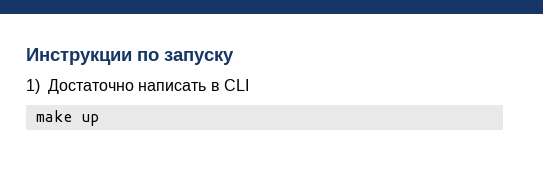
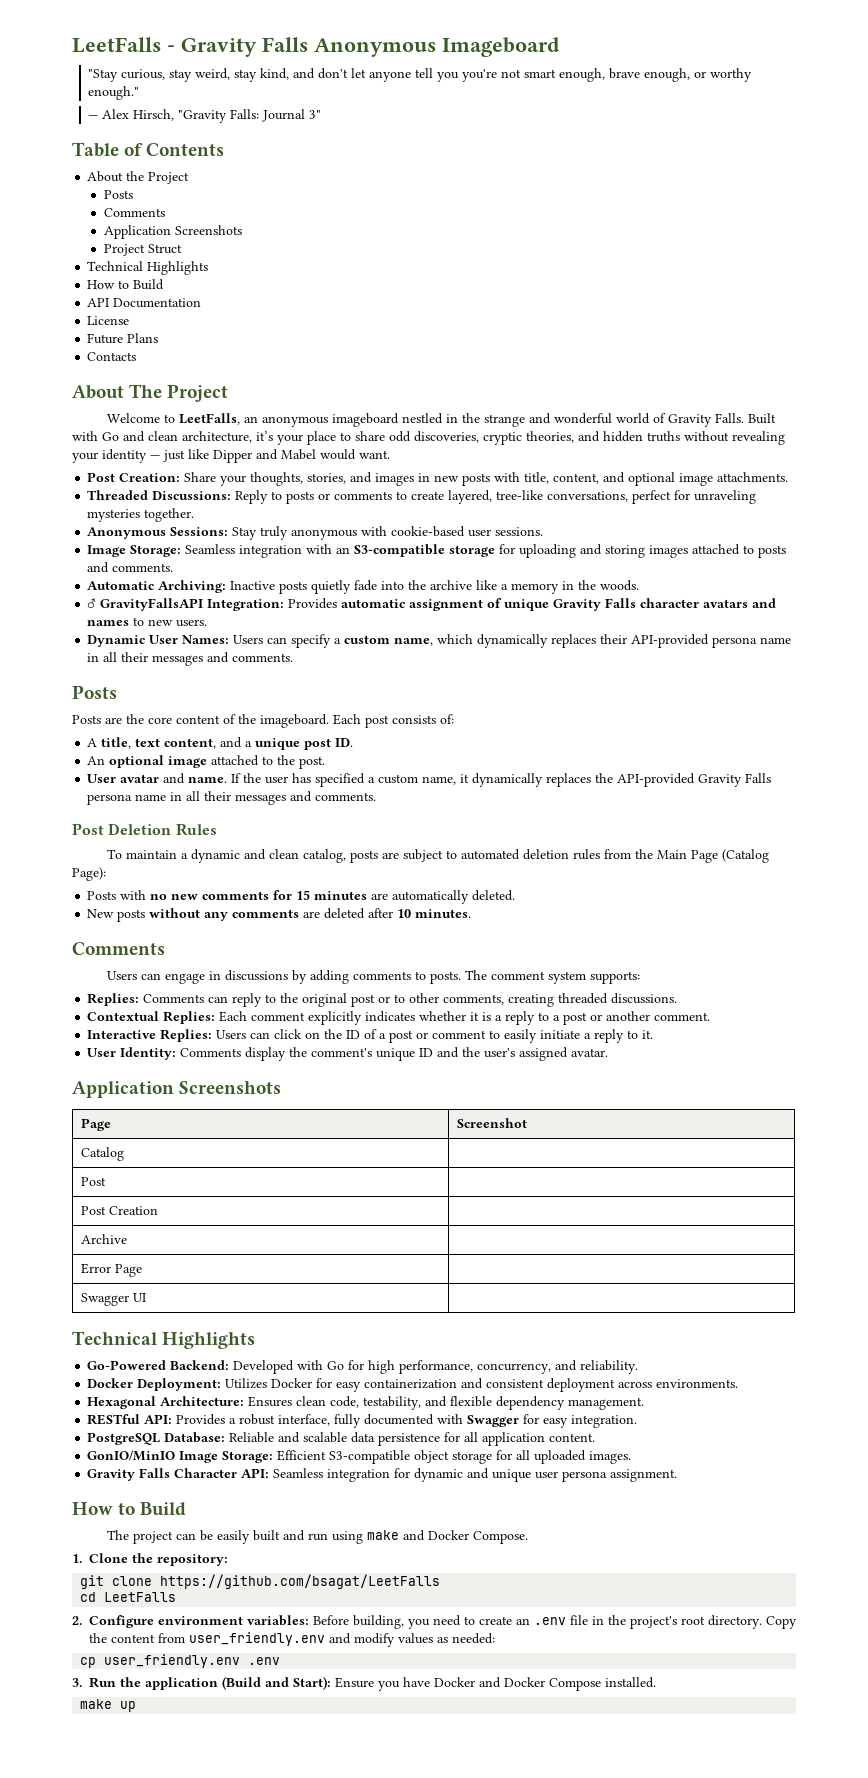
[26,48,234,65] [26,79,249,94] Инструкции по запуску // 1) Достаточно написать в CLI -> [72,37,560,57] [88,68,753,82] [88,86,140,100] [88,109,322,123] [72,142,225,157] [87,171,190,184] [103,190,133,199] [103,208,165,217] [103,225,242,239] [103,244,182,256] [87,261,209,275] [87,279,165,290] [87,298,202,308] [87,316,130,325] [87,333,159,344] [87,352,137,361] [72,384,229,402] [107,413,777,427] [72,431,785,445] [72,449,390,463] [87,472,789,486] [87,490,757,504] [87,508,195,522] [87,526,544,540] [87,544,787,558] [87,562,174,573] [87,580,640,594] [87,598,777,611] [87,617,208,627] [87,634,792,648] [87,652,294,666] [72,685,117,699] [72,714,454,728] [87,737,354,750] [87,755,326,769] [87,773,772,787] [87,791,377,805] [72,823,217,836] [107,849,770,863] [72,867,106,881] [87,890,516,904] [87,908,472,922] [72,942,165,955] [107,970,641,984] [87,993,678,1007] [87,1011,711,1025] [87,1029,654,1043] [87,1047,609,1061] [72,1081,282,1098] [80,1118,111,1131] [456,1118,527,1128] [80,1147,124,1161] [80,1177,106,1186] [80,1206,158,1215] [80,1234,127,1244] [80,1263,142,1277] [80,1293,146,1306] [72,1331,256,1349] [87,1360,639,1374] [87,1378,739,1392] [87,1396,645,1410] [87,1414,638,1428] [87,1432,596,1446] [87,1450,632,1464] [87,1468,678,1482] [72,1502,187,1516] [107,1530,529,1544] [72,1553,228,1566] [80,1574,441,1589] [80,1592,177,1602] [72,1615,797,1629] [89,1632,495,1647] [80,1654,281,1668] [72,1676,656,1691] LeetFalls - Gravity Falls Anonymous Imageboard // "Stay curious, stay weird, stay kind, and don't let anyone tell you you're not smart enough, brave enough, or worthy enough." // — Alex Hirsch, "Gravity Falls: Journal 3" // Table of Contents // About the Project // Posts // Comments // Application Screenshots // Project Struct // Technical Highlights // How to Build // API Documentation // License // Future Plans // Contacts // About The Project // Welcome to LeetFalls, an anonymous imageboard nestled in the strange and wonderful world of Gravity Falls. Built with Go and clean architecture, it’s your place to share odd discoveries, cryptic theories, and hidden truths without revealing your identity — just like Dipper and Mabel would want. // Post Creation: Share your thoughts, stories, and images in new posts with title, content, and optional image attachments. // Threaded Discussions: Reply to posts or comments to create layered, tree-like conversations, perfect for unraveling mysteries together. // Anonymous Sessions: Stay truly anonymous with cookie-based user sessions. // Image Storage: Seamless integration with an S3-compatible storage for uploading and storing images attached to posts and comments. // Automatic Archiving: Inactive posts quietly fade into the archive like a memory in the woods. // ♂ GravityFallsAPI Integration: Provides automatic assignment of unique Gravity Falls character avatars and names to new users. // Dynamic User Names: Users can specify a custom name, which dynamically replaces their API-provided persona name in all their messages and comments. // Posts // Posts are the core content of the imageboard. Each post consists of: // A title, text content, and a unique post ID. // An optional image attached to the post. // User avatar and name. If the user has specified a custom name, it dynamically replaces the API-provided Gravity Falls persona name in all their messages and comments. // Post Deletion Rules // To maintain a dynamic and clean catalog, posts are subject to automated deletion rules from the Main Page (Catalog Page): // Posts with no new comments for 15 minutes are automatically deleted. // New posts without any comments are deleted after 10 minutes. // Comments // Users can engage in discussions by adding comments to posts. The comment system supports: // Replies: Comments can reply to the original post or to other comments, creating threaded discussions. // Contextual Replies: Each comment explicitly indicates whether it is a reply to a post or another comment. // Interactive Replies: Users can click on the ID of a post or comment to easily initiate a reply to it. // User Identity: Comments display the comment's unique ID and the user's assigned avatar. // Application Screenshots // Page | Screenshot // Catalog | // Post | // Post Creation | // Archive | // Error Page | // Swagger UI | // Technical Highlights // Go-Powered Backend: Developed with Go for high performance, concurrency, and reliability. // Docker Deployment: Utilizes Docker for easy containerization and consistent deployment across environments. // Hexagonal Architecture: Ensures clean code, testability, and flexible dependency management. // RESTful API: Provides a robust interface, fully documented with Swagger for easy integration. // PostgreSQL Database: Reliable and scalable data persistence for all application content. // GonIO/MinIO Image Storage: Efficient S3-compatible object storage for all uploaded images. // Gravity Falls Character API: Seamless integration for dynamic and unique user persona assignment. // How to Build // The project can be easily built and run using make and Docker Compose. // 1. Clone the repository: // git clone https://github.com/bsagat/LeetFalls // cd LeetFalls // 2. Configure environment variables: Before building, you need to create an .env file in the project's root directory. Copy the content from user_friendly.env and modify values as needed: // cp user_friendly.env .env // 3. Run the application (Build and Start): Ensure you have Docker and Docker Compose installed.

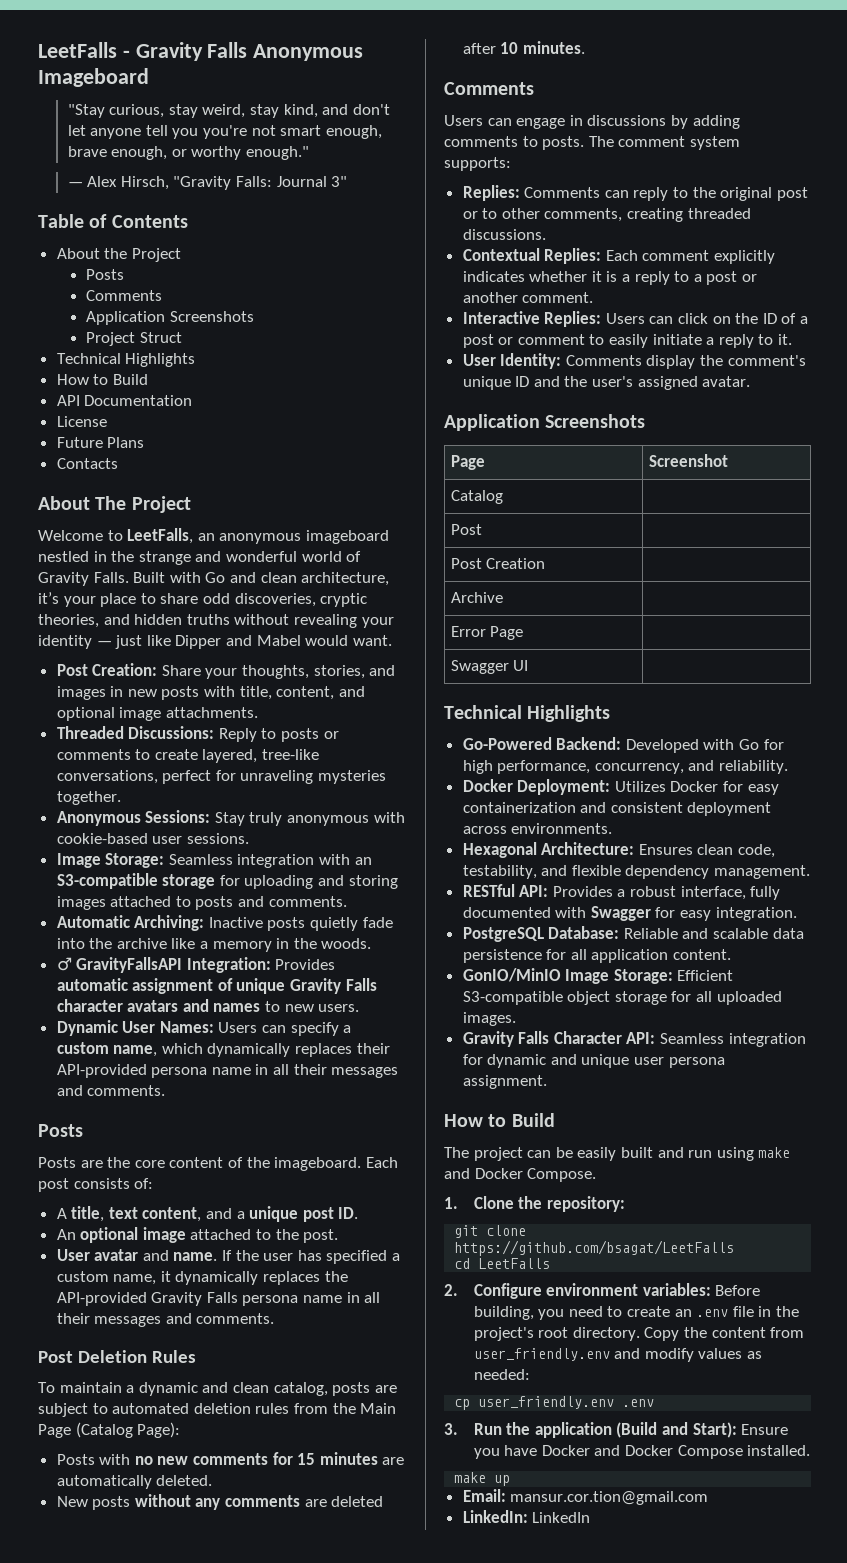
(137, 1706) none -> [462,1489,709,1505] [462,1510,591,1523] // Email: mansur.cor.tion@gmail.com // LinkedIn: LinkedIn

